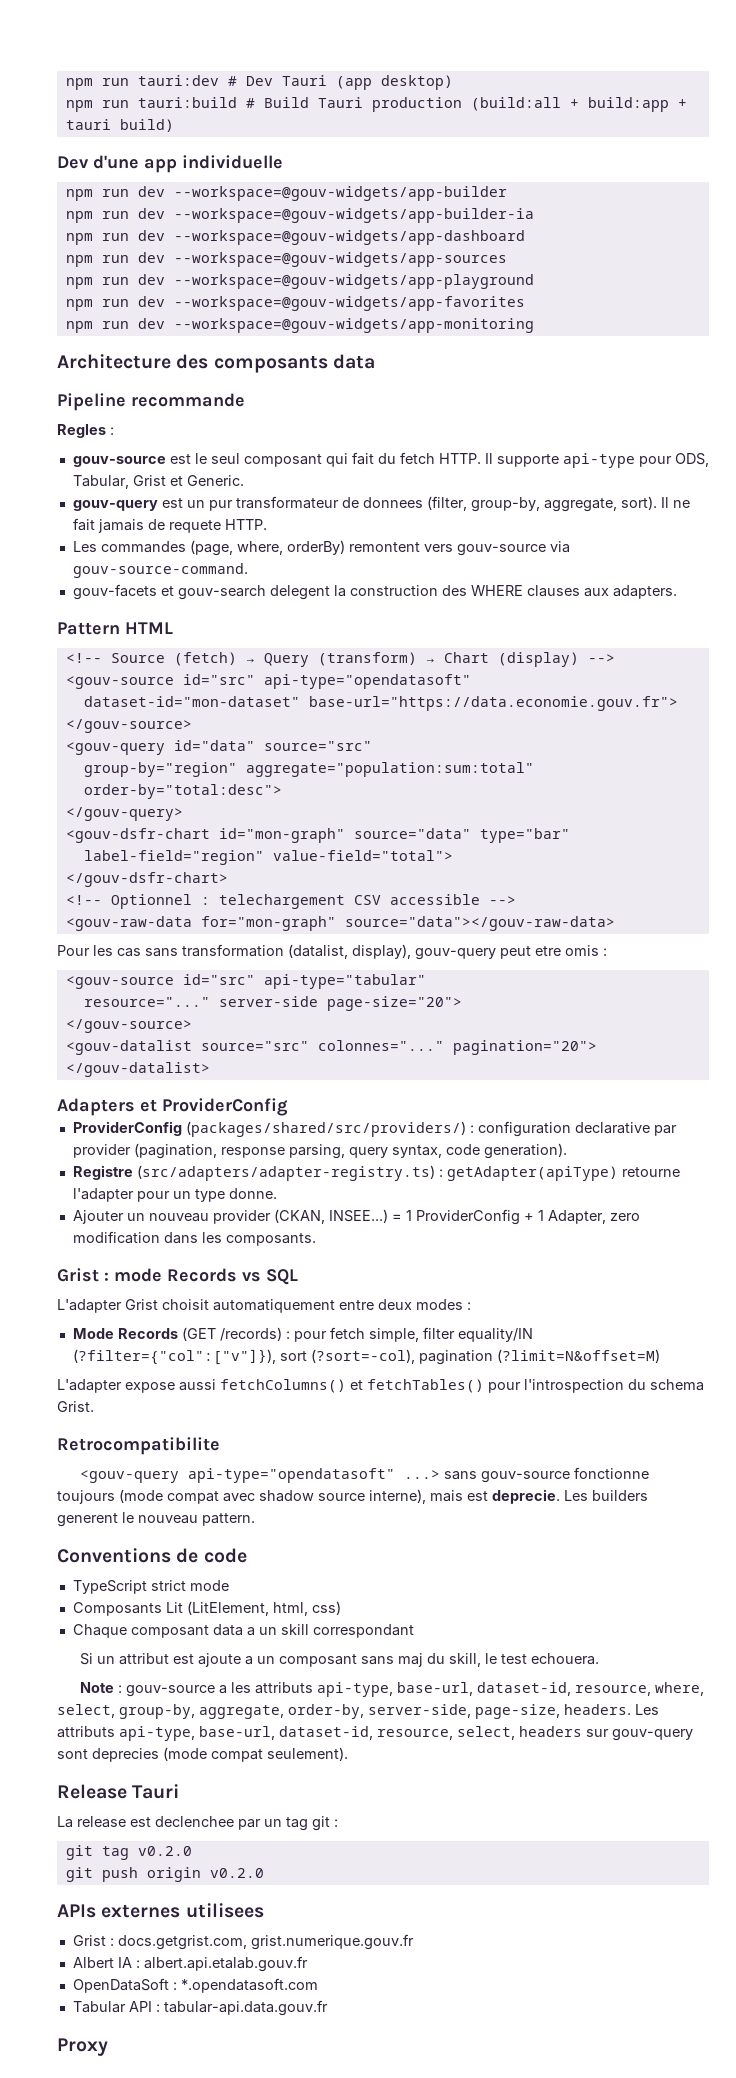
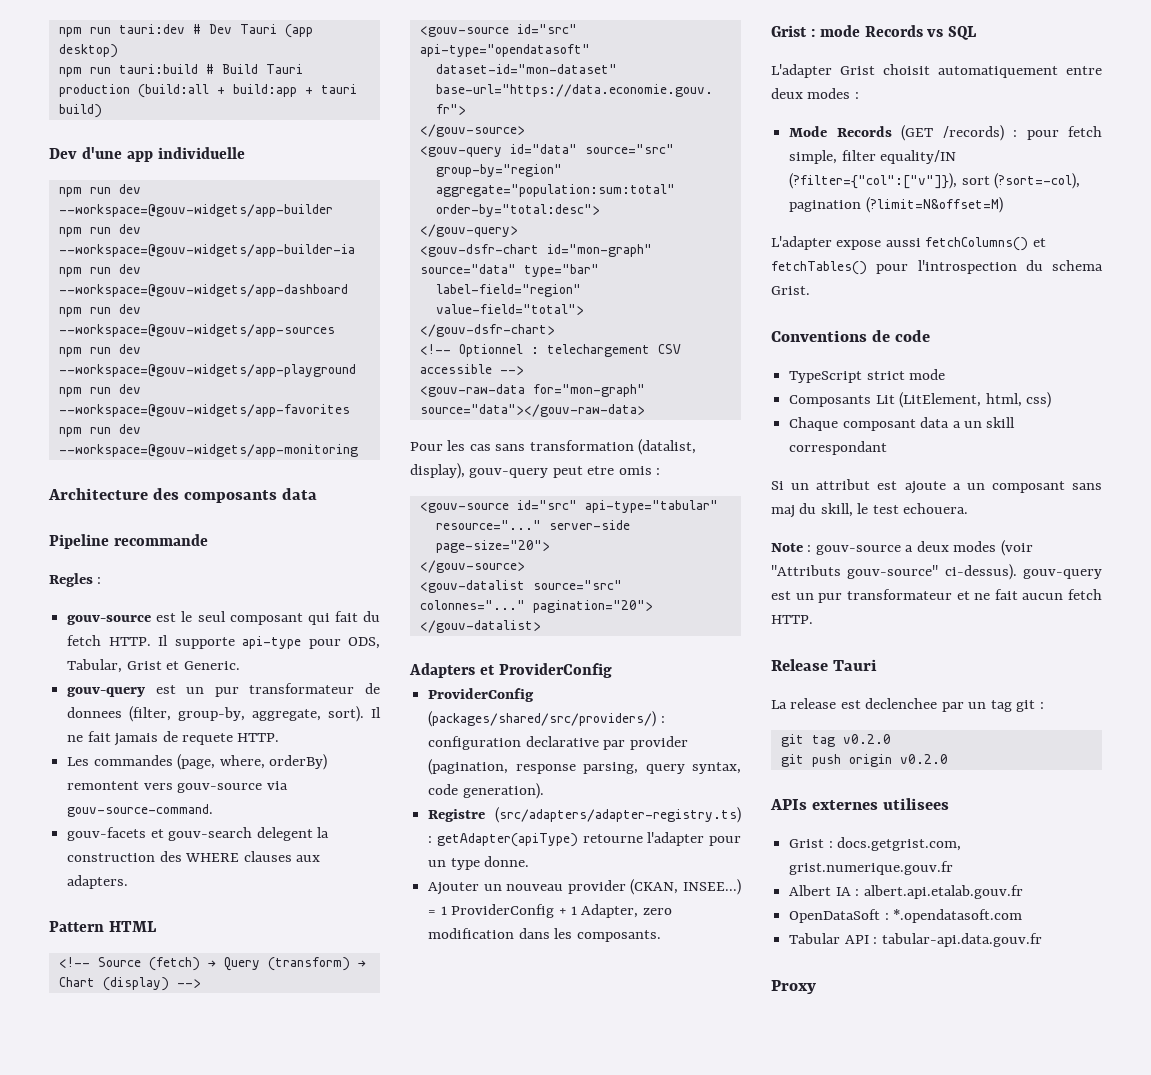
[57,1437,220,1455] [79,1467,649,1483] [57,1489,648,1504] [57,1512,255,1527] // Retrocompatibilite // <gouv-query api-type="opendatasoft" ...> sans gouv-source fonctionne toujours (mode compat avec shadow source interne), mais est deprecie. Les builders generent le nouveau pattern. -> (810, 290) none
[230,1682,704,1697] [57,1704,659,1719] [57,1726,693,1741] [57,1747,348,1762] les attributs api-type, base-url, dataset-id, resource, where, select, group-by, aggregate, order-by, server-side, page-size, headers. Les attributs api-type, base-url, dataset-id, resource, select, headers sur gouv-query sont deprecies (mode compat seulement). -> [916,540,1033,556] [771,564,1102,580] [771,589,1102,603] [771,615,813,624] deux modes (voir "Attributs gouv-source" ci-dessus). gouv-query est un pur transformateur et ne fait aucun fetch HTTP.

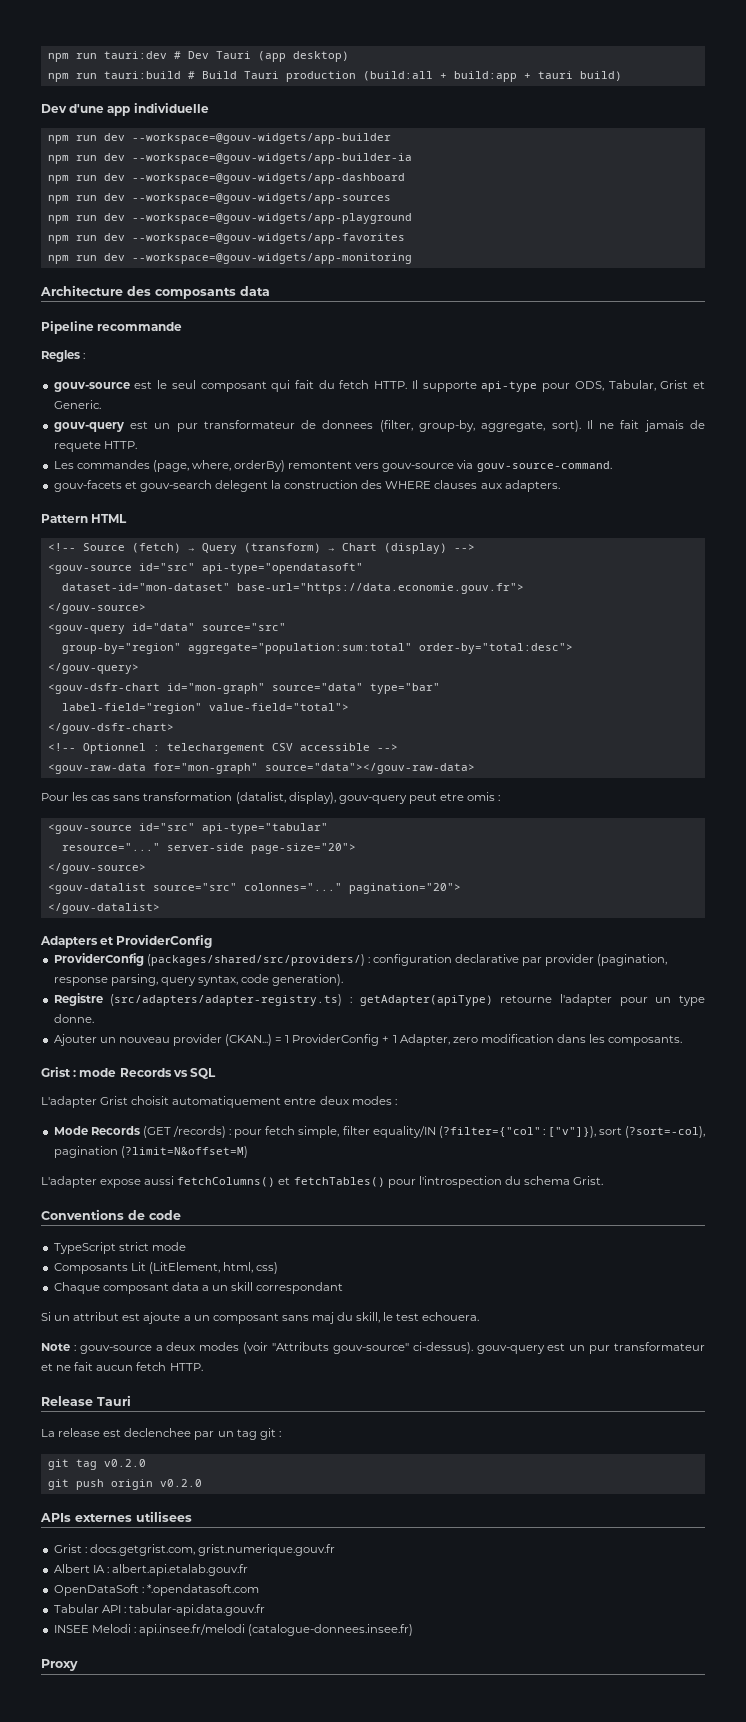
[630,879,741,895] (CKAN, INSEE...) -> [225,1034,273,1046] (CKAN...)
(1042, 940) none -> [53,1624,414,1636] // INSEE Melodi : api.insee.fr/melodi (catalogue-donnees.insee.fr)

